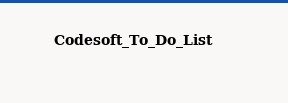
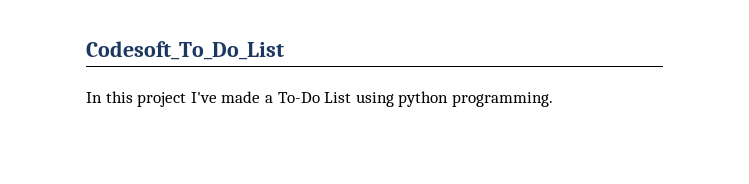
(213, 41) none -> [86,91,553,107] // In this project I've made a To-Do List using python programming.

